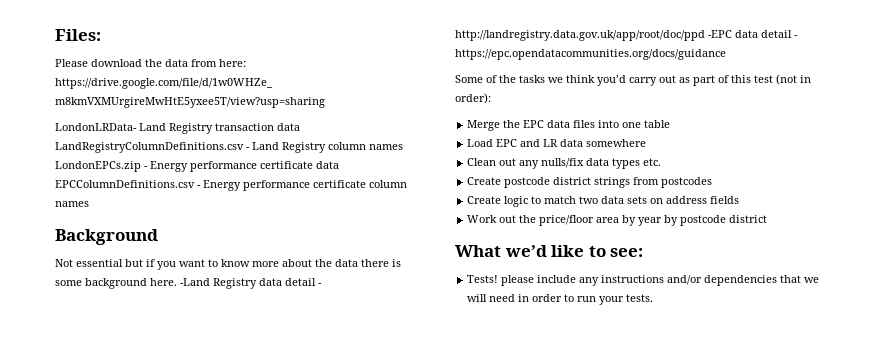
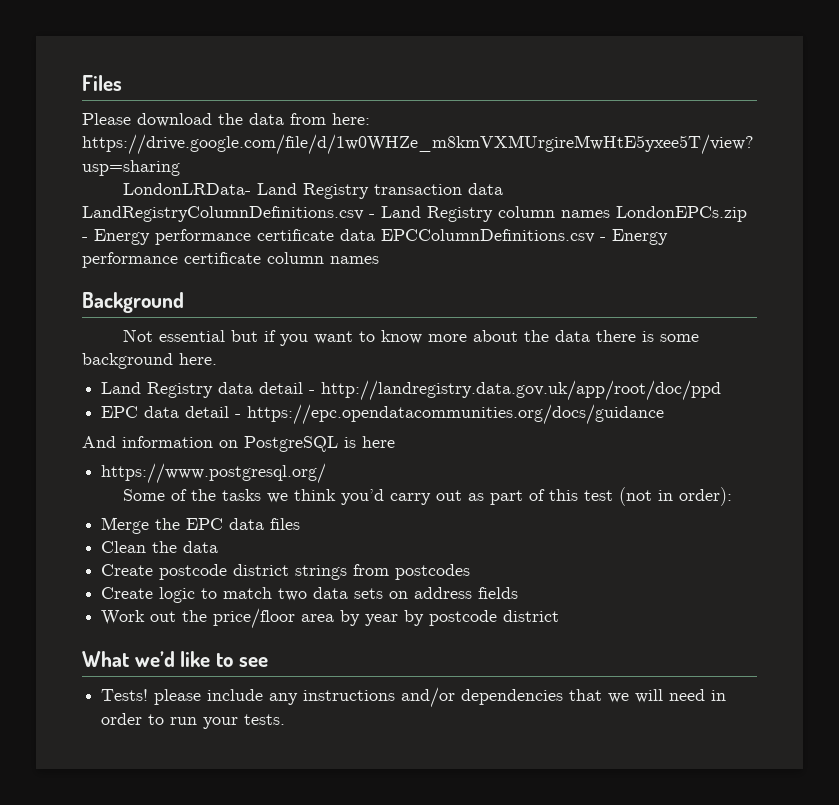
[55,29,101,41] Files: -> [82,75,122,91] Files
[180,278,210,286] -Land -> [101,382,142,394] // Land
[708,30,732,38] -EPC -> [101,406,139,418] // EPC
(726, 54) none -> [82,436,395,452] [101,463,327,484] // And information on PostgreSQL is here // https://www.postgresql.org/
[598,120,671,128] [467,139,647,147] [467,158,662,169] into one table // Load EPC and LR data somewhere // Clean out any nulls/fix data types etc. -> [101,541,219,553] // Clean the data
[610,248,644,257] see: -> [238,657,268,667] see

